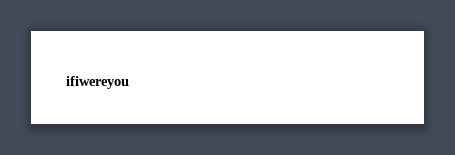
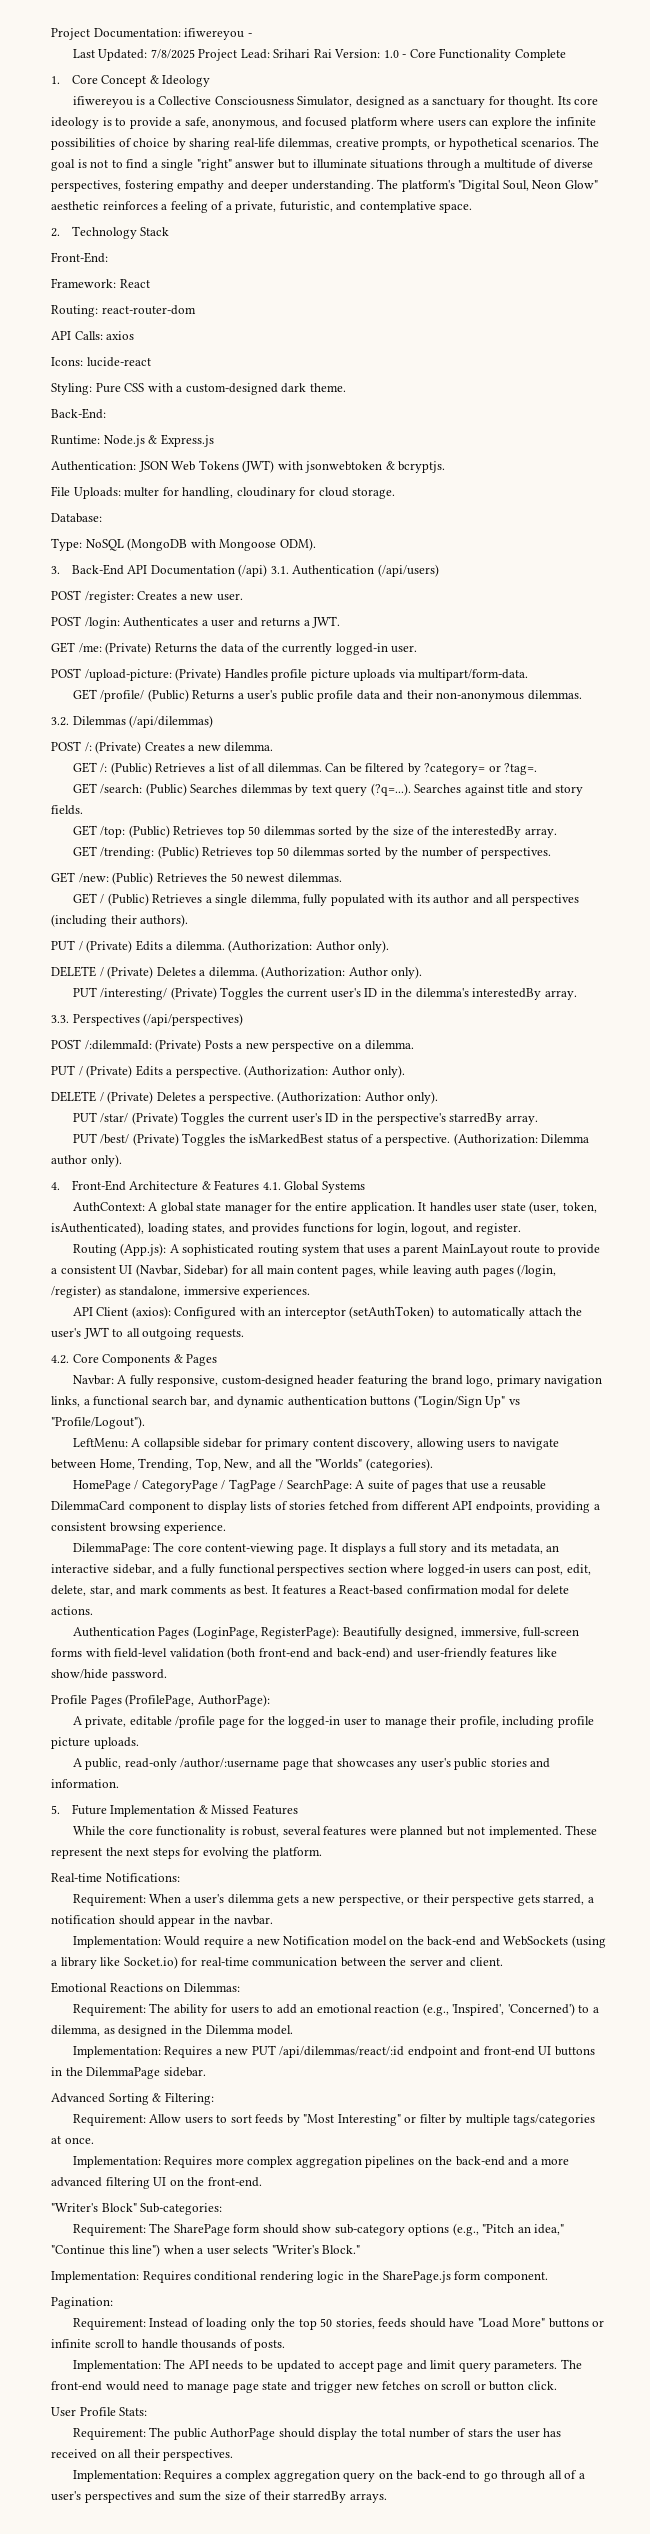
[66,76,129,89] ifiwereyou -> [51,28,252,40] [72,48,566,61] [51,75,211,87] [72,96,599,108] [51,117,596,129] [51,137,600,150] [51,159,593,171] [51,179,598,192] [51,201,473,213] [51,226,170,239] [51,252,108,263] [51,278,150,288] [51,305,196,317] [51,331,135,340] [51,357,151,367] [51,383,346,395] [51,408,106,419] [51,434,214,447] [51,460,446,473] [51,486,396,499] [51,513,102,523] [51,538,316,551] [51,564,439,577] [51,590,243,603] [51,616,341,629] [51,642,418,655] [51,668,529,681] [72,689,582,702] [51,715,214,728] [51,741,274,754] [72,762,538,775] [72,783,584,796] [51,805,83,815] [72,825,557,838] [72,846,551,859] [51,872,342,885] [72,893,579,906] [51,914,189,927] [51,940,390,953] [51,966,423,979] [72,987,577,1000] [51,1013,244,1026] [51,1039,414,1052] [51,1065,406,1078] [51,1091,439,1104] [72,1112,538,1125] [72,1133,590,1146] [51,1154,122,1167] [51,1180,365,1193] [72,1201,597,1214] [51,1222,522,1235] [72,1243,601,1256] [51,1264,557,1277] [51,1285,311,1298] [72,1306,583,1319] [51,1327,244,1340] [51,1354,218,1366] [72,1375,603,1387] [51,1395,520,1408] [51,1416,145,1429] [72,1438,560,1450] [51,1458,433,1471] [72,1479,546,1492] [51,1501,600,1513] [51,1522,227,1534] [72,1542,560,1555] [51,1564,591,1576] [51,1585,570,1596] [51,1606,93,1615] [72,1626,580,1639] [51,1647,557,1660] [51,1669,167,1681] [51,1694,270,1707] [72,1716,594,1728] [51,1737,139,1749] [72,1758,551,1770] [51,1779,119,1788] [51,1804,298,1817] [72,1825,598,1838] [51,1847,322,1859] [51,1873,180,1882] [72,1894,594,1906] [51,1915,273,1927] [72,1935,606,1948] [51,1956,503,1969] [51,1982,240,1993] [72,2003,599,2016] [51,2025,294,2037] [72,2045,595,2058] [51,2067,206,2079] [51,2092,214,2105] [72,2114,596,2126] [51,2136,94,2144] [72,2156,570,2168] [51,2177,262,2189] [51,2203,223,2215] [72,2223,565,2236] [51,2244,361,2257] [51,2271,548,2283] [51,2297,113,2309] [72,2318,605,2330] [51,2339,286,2351] [72,2359,582,2372] [51,2381,557,2393] [51,2407,148,2416] [72,2427,562,2440] [51,2449,234,2461] [72,2470,585,2482] [51,2491,387,2503] Project Documentation: ifiwereyou - // Last Updated: 7/8/2025 Project Lead: Srihari Rai Version: 1.0 - Core Functionality Complete // 1. Core Concept & Ideology // ifiwereyou is a Collective Consciousness Simulator, designed as a sanctuary for thought. Its core ideology is to provide a safe, anonymous, and focused platform where users can explore the infinite possibilities of choice by sharing real-life dilemmas, creative prompts, or hypothetical scenarios. The goal is not to find a single "right" answer but to illuminate situations through a multitude of diverse perspectives, fostering empathy and deeper understanding. The platform's "Digital Soul, Neon Glow" aesthetic reinforces a feeling of a private, futuristic, and contemplative space. // 2. Technology Stack // Front-End: // Framework: React // Routing: react-router-dom // API Calls: axios // Icons: lucide-react // Styling: Pure CSS with a custom-designed dark theme. // Back-End: // Runtime: Node.js & Express.js // Authentication: JSON Web Tokens (JWT) with jsonwebtoken & bcryptjs. // File Uploads: multer for handling, cloudinary for cloud storage. // Database: // Type: NoSQL (MongoDB with Mongoose ODM). // 3. Back-End API Documentation (/api) 3.1. Authentication (/api/users) // POST /register: Creates a new user. // POST /login: Authenticates a user and returns a JWT. // GET /me: (Private) Returns the data of the currently logged-in user. // POST /upload-picture: (Private) Handles profile picture uploads via multipart/form-data. // GET /profile/ (Public) Returns a user's public profile data and their non-anonymous dilemmas. // 3.2. Dilemmas (/api/dilemmas) // POST /: (Private) Creates a new dilemma. // GET /: (Public) Retrieves a list of all dilemmas. Can be filtered by ?category= or ?tag=. // GET /search: (Public) Searches dilemmas by text query (?q=...). Searches against title and story fields. // GET /top: (Public) Retrieves top 50 dilemmas sorted by the size of the interestedBy array. // GET /trending: (Public) Retrieves top 50 dilemmas sorted by the number of perspectives. // GET /new: (Public) Retrieves the 50 newest dilemmas. // GET / (Public) Retrieves a single dilemma, fully populated with its author and all perspectives (including their authors). // PUT / (Private) Edits a dilemma. (Authorization: Author only). // DELETE / (Private) Deletes a dilemma. (Authorization: Author only). // PUT /interesting/ (Private) Toggles the current user's ID in the dilemma's interestedBy array. // 3.3. Perspectives (/api/perspectives) // POST /:dilemmaId: (Private) Posts a new perspective on a dilemma. // PUT / (Private) Edits a perspective. (Authorization: Author only). // DELETE / (Private) Deletes a perspective. (Authorization: Author only). // PUT /star/ (Private) Toggles the current user's ID in the perspective's starredBy array. // PUT /best/ (Private) Toggles the isMarkedBest status of a perspective. (Authorization: Dilemma author only). // 4. Front-End Architecture & Features 4.1. Global Systems // AuthContext: A global state manager for the entire application. It handles user state (user, token, isAuthenticated), loading states, and provides functions for login, logout, and register. // Routing (App.js): A sophisticated routing system that uses a parent MainLayout route to provide a consistent UI (Navbar, Sidebar) for all main content pages, while leaving auth pages (/login, /register) as standalone, immersive experiences. // API Client (axios): Configured with an interceptor (setAuthToken) to automatically attach the user's JWT to all outgoing requests. // 4.2. Core Components & Pages // Navbar: A fully responsive, custom-designed header featuring the brand logo, primary navigation links, a functional search bar, and dynamic authentication buttons ("Login/Sign Up" vs "Profile/Logout"). // LeftMenu: A collapsible sidebar for primary content discovery, allowing users to navigate between Home, Trending, Top, New, and all the "Worlds" (categories). // HomePage / CategoryPage / TagPage / SearchPage: A suite of pages that use a reusable DilemmaCard component to display lists of stories fetched from different API endpoints, providing a consistent browsing experience. // DilemmaPage: The core content-viewing page. It displays a full story and its metadata, an interactive sidebar, and a fully functional perspectives section where logged-in users can post, edit, delete, star, and mark comments as best. It features a React-based confirmation modal for delete actions. // Authentication Pages (LoginPage, RegisterPage): Beautifully designed, immersive, full-screen forms with field-level validation (both front-end and back-end) and user-friendly features like show/hide password. // Profile Pages (ProfilePage, AuthorPage): // A private, editable /profile page for the logged-in user to manage their profile, including profile picture uploads. // A public, read-only /author/:username page that showcases any user's public stories and information. // 5. Future Implementation & Missed Features // While the core functionality is robust, several features were planned but not implemented. These represent the next steps for evolving the platform. // Real-time Notifications: // Requirement: When a user's dilemma gets a new perspective, or their perspective gets starred, a notification should appear in the navbar. // Implementation: Would require a new Notification model on the back-end and WebSockets (using a library like Socket.io) for real-time communication between the server and client. // Emotional Reactions on Dilemmas: // Requirement: The ability for users to add an emotional reaction (e.g., 'Inspired', 'Concerned') to a dilemma, as designed in the Dilemma model. // Implementation: Requires a new PUT /api/dilemmas/react/:id endpoint and front-end UI buttons in the DilemmaPage sidebar. // Advanced Sorting & Filtering: // Requirement: Allow users to sort feeds by "Most Interesting" or filter by multiple tags/categories at once. // Implementation: Requires more complex aggregation pipelines on the back-end and a more advanced filtering UI on the front-end. // "Writer's Block" Sub-categories: // Requirement: The SharePage form should show sub-category options (e.g., "Pitch an idea," "Continue this line") when a user selects "Writer's Block." // Implementation: Requires conditional rendering logic in the SharePage.js form component. // Pagination: // Requirement: Instead of loading only the top 50 stories, feeds should have "Load More" buttons or infinite scroll to handle thousands of posts. // Implementation: The API needs to be updated to accept page and limit query parameters. The front-end would need to manage page state and trigger new fetches on scroll or button click. // User Profile Stats: // Requirement: The public AuthorPage should display the total number of stars the user has received on all their perspectives. // Implementation: Requires a complex aggregation query on the back-end to go through all of a user's perspectives and sum the size of their starredBy arrays.

